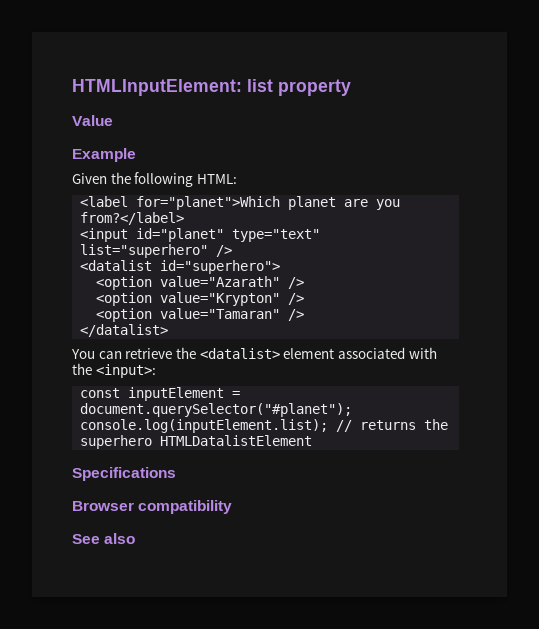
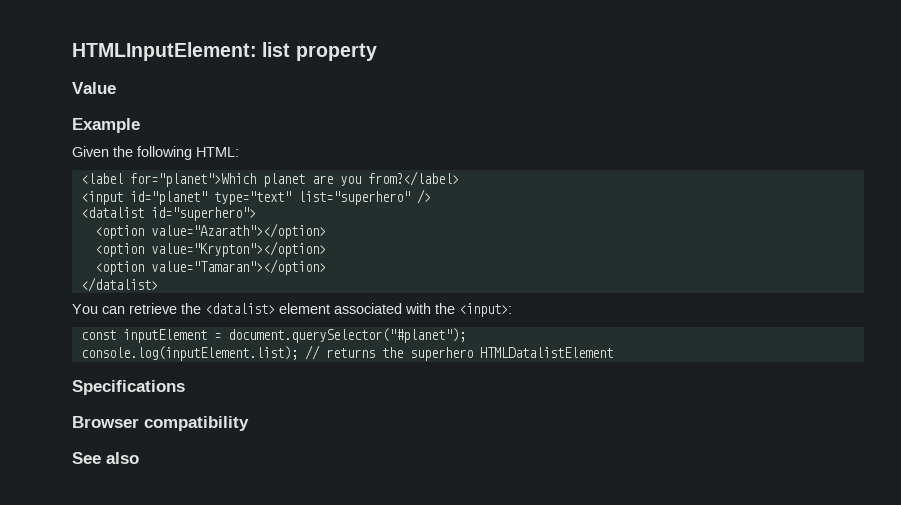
[160,276,305,289] [96,292,305,306] [96,308,305,322] value="Azarath" /> // <option value="Krypton" /> // <option value="Tamaran" /> -> [150,223,326,239] [94,241,326,257] [94,259,326,275] value="Azarath"></option> // <option value="Krypton"></option> // <option value="Tamaran"></option>

